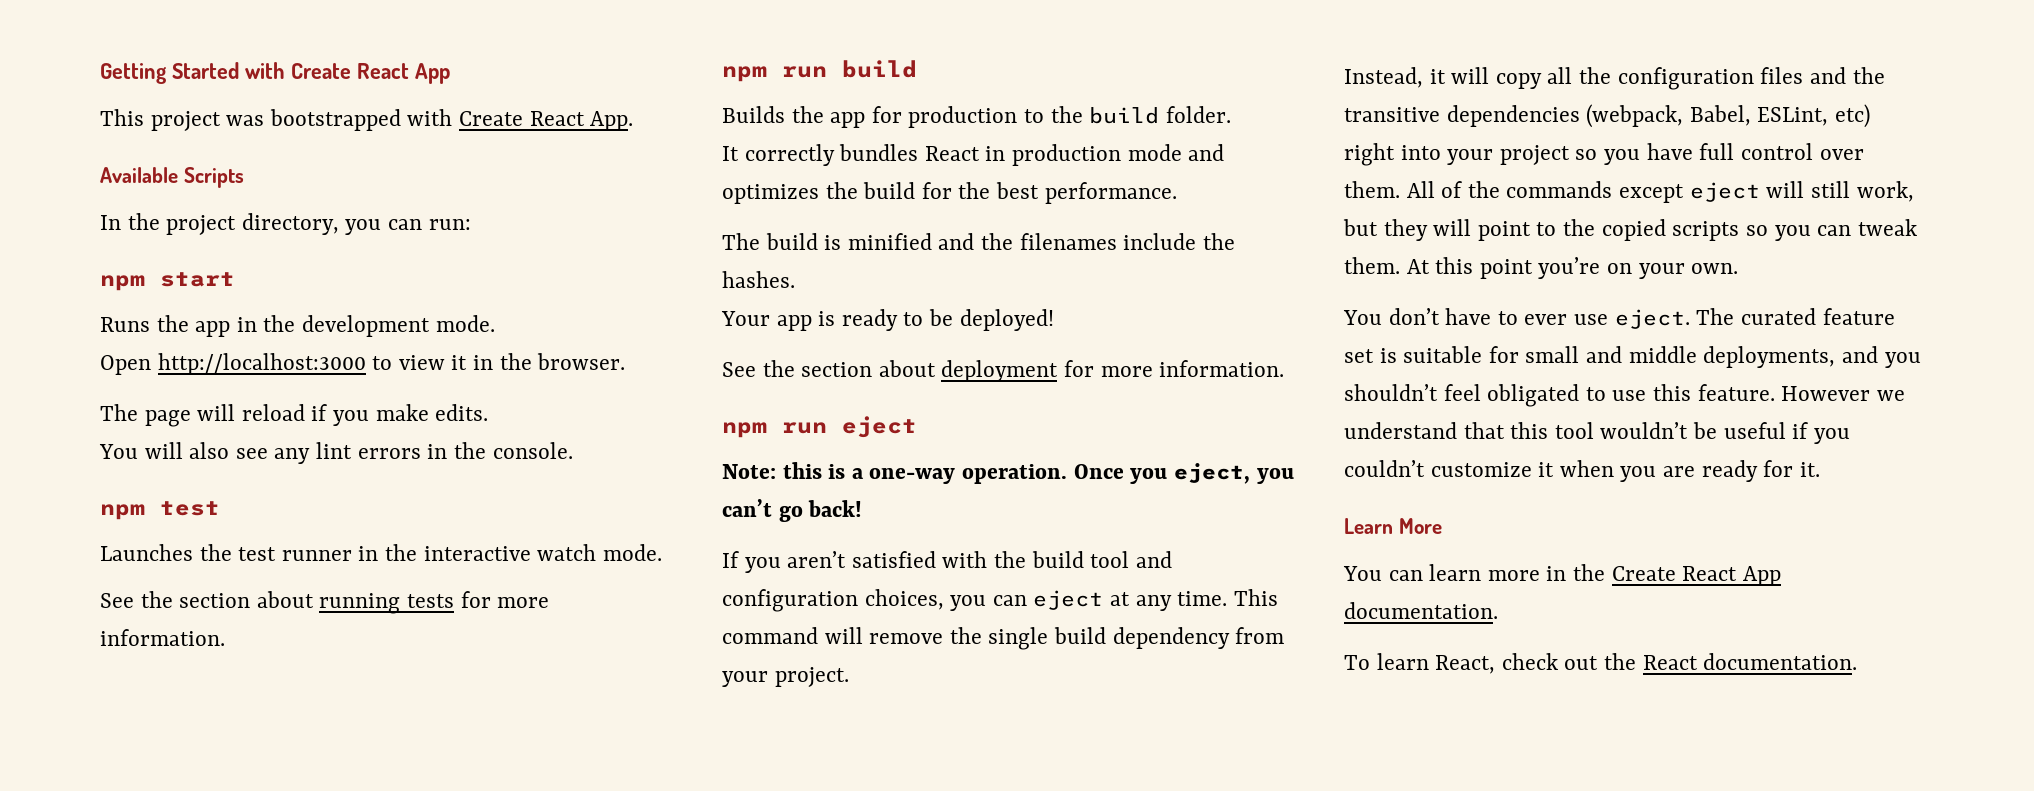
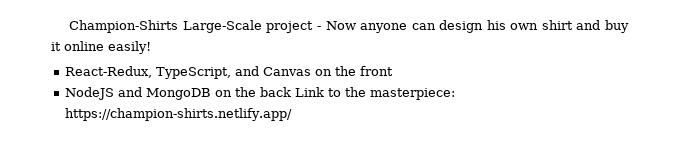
[100,62,450,84] [100,109,634,131] [100,167,244,188] [100,213,471,235] [100,272,235,291] [100,315,495,337] [100,353,626,375] [100,404,489,427] [99,442,573,464] [100,501,220,520] [100,544,662,561] [100,591,550,614] [100,629,225,646] [722,60,917,82] [722,106,1231,128] [722,144,1225,166] [722,182,1177,204] [722,233,1235,250] [722,271,795,288] [721,309,1054,331] [722,360,1285,382] [722,416,917,438] [722,462,1294,484] [722,499,863,522] [722,551,1172,573] [722,589,1278,612] [722,627,1285,650] [722,667,849,687] [1344,67,1885,90] [1344,104,1871,128] [1344,143,1864,166] [1344,181,1914,203] [1343,219,1917,241] [1344,257,1739,279] [1343,308,1895,329] [1344,346,1921,368] [1344,384,1905,407] [1344,422,1850,444] [1344,460,1820,482] [1344,518,1442,534] [1343,564,1781,586] [1344,602,1498,619] [1344,653,1858,674] Getting Started with Create React App // This project was bootstrapped with Create React App. // Available Scripts // In the project directory, you can run: // npm start // Runs the app in the development mode. // Open http://localhost:3000 to view it in the browser. // The page will reload if you make edits. // You will also see any lint errors in the console. // npm test // Launches the test runner in the interactive watch mode. // See the section about running tests for more information. // npm run build // Builds the app for production to the build folder. // It correctly bundles React in production mode and optimizes the build for the best performance. // The build is minified and the filenames include the hashes. // Your app is ready to be deployed! // See the section about deployment for more information. // npm run eject // Note: this is a one-way operation. Once you eject, you can’t go back! // If you aren’t satisfied with the build tool and configuration choices, you can eject at any time. This command will remove the single build dependency from your project. // Instead, it will copy all the configuration files and the transitive dependencies (webpack, Babel, ESLint, etc) right into your project so you have full control over them. All of the commands except eject will still work, but they will point to the copied scripts so you can tweak them. At this point you’re on your own. // You don’t have to ever use eject. The curated feature set is suitable for small and middle deployments, and you shouldn’t feel obligated to use this feature. However we understand that this tool wouldn’t be useful if you couldn’t customize it when you are ready for it. // Learn More // You can learn more in the Create React App documentation. // To learn React, check out the React documentation. -> [69,20,629,33] [51,41,151,54] [64,66,393,79] [64,87,455,100] [64,108,292,121] Champion-Shirts Large-Scale project - Now anyone can design his own shirt and buy it online easily! // React-Redux, TypeScript, and Canvas on the front // NodeJS and MongoDB on the back Link to the masterpiece: https://champion-shirts.netlify.app/

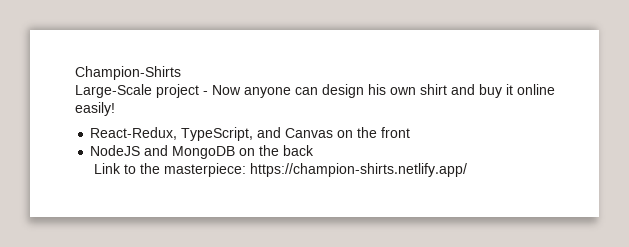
(179, 26) none -> (181, 73) //
(291, 92) none -> (315, 150) //

